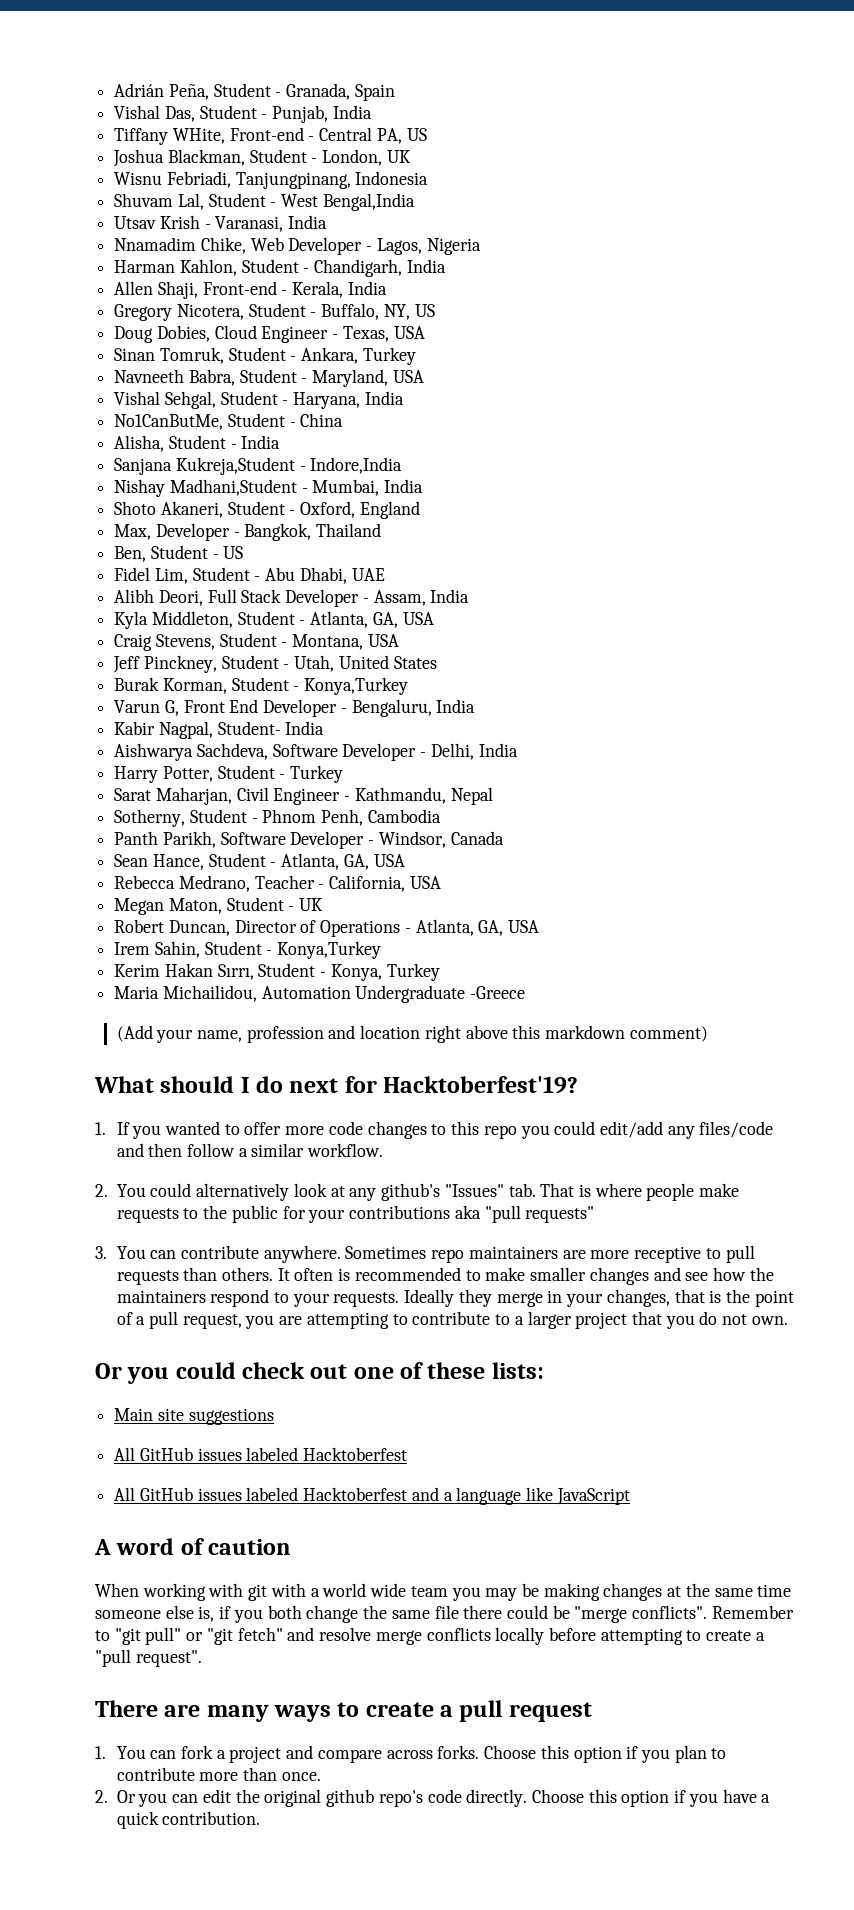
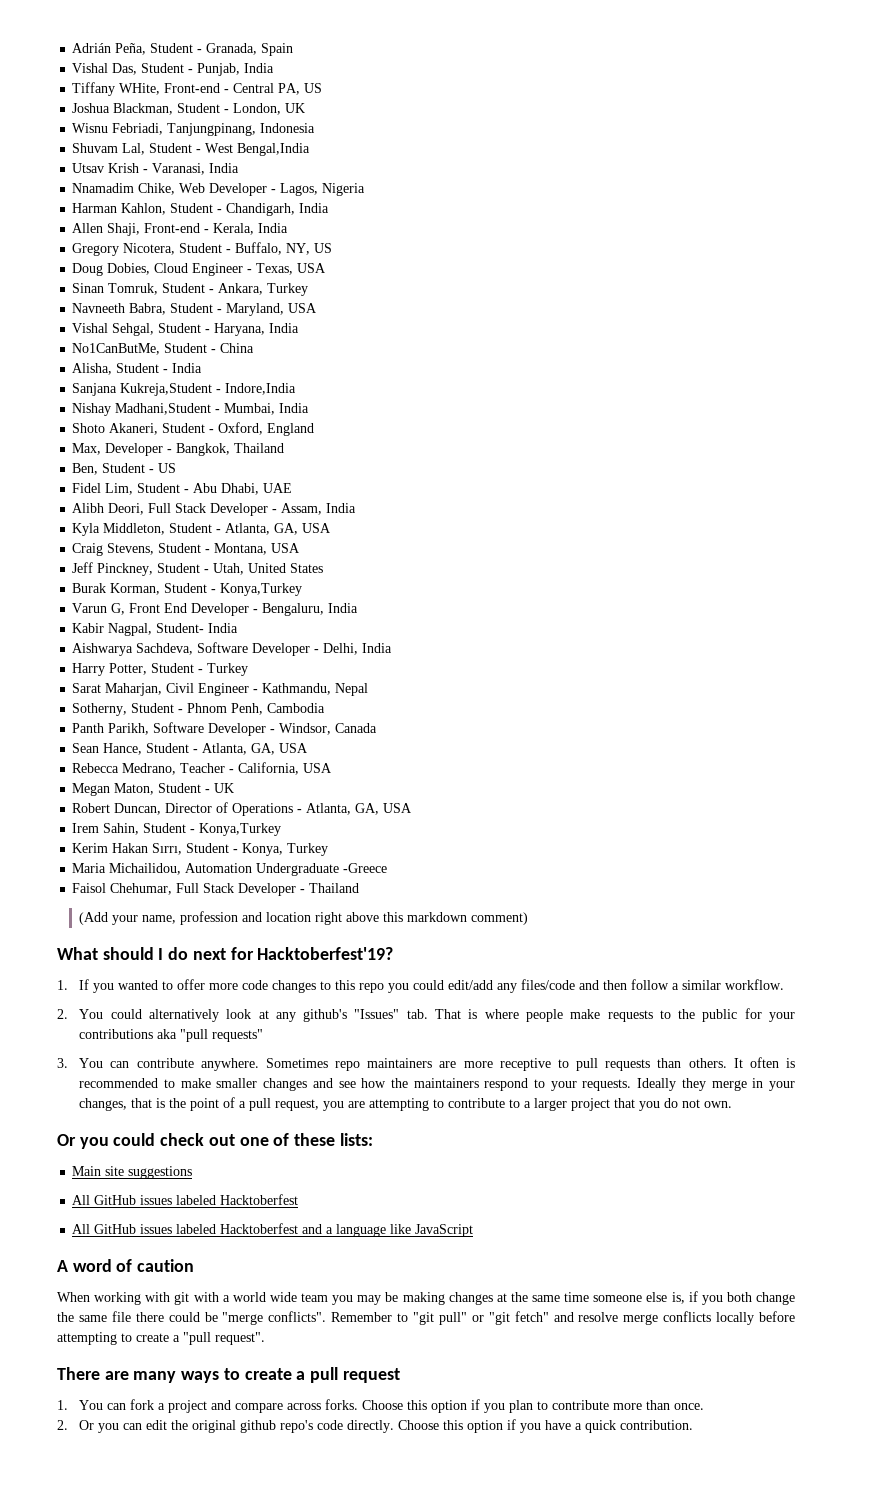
(526, 992) none -> [72,883,360,896] // Faisol Chehumar, Full Stack Developer - Thailand

